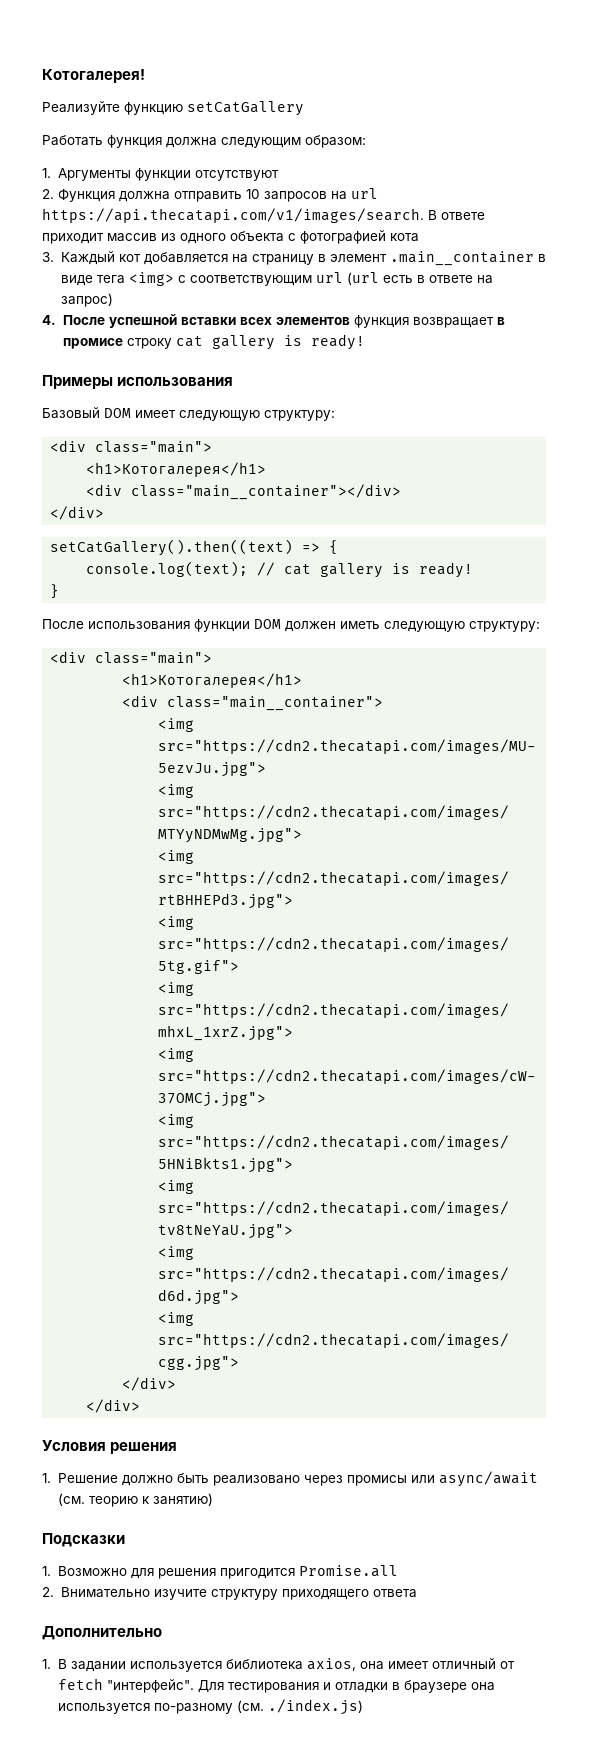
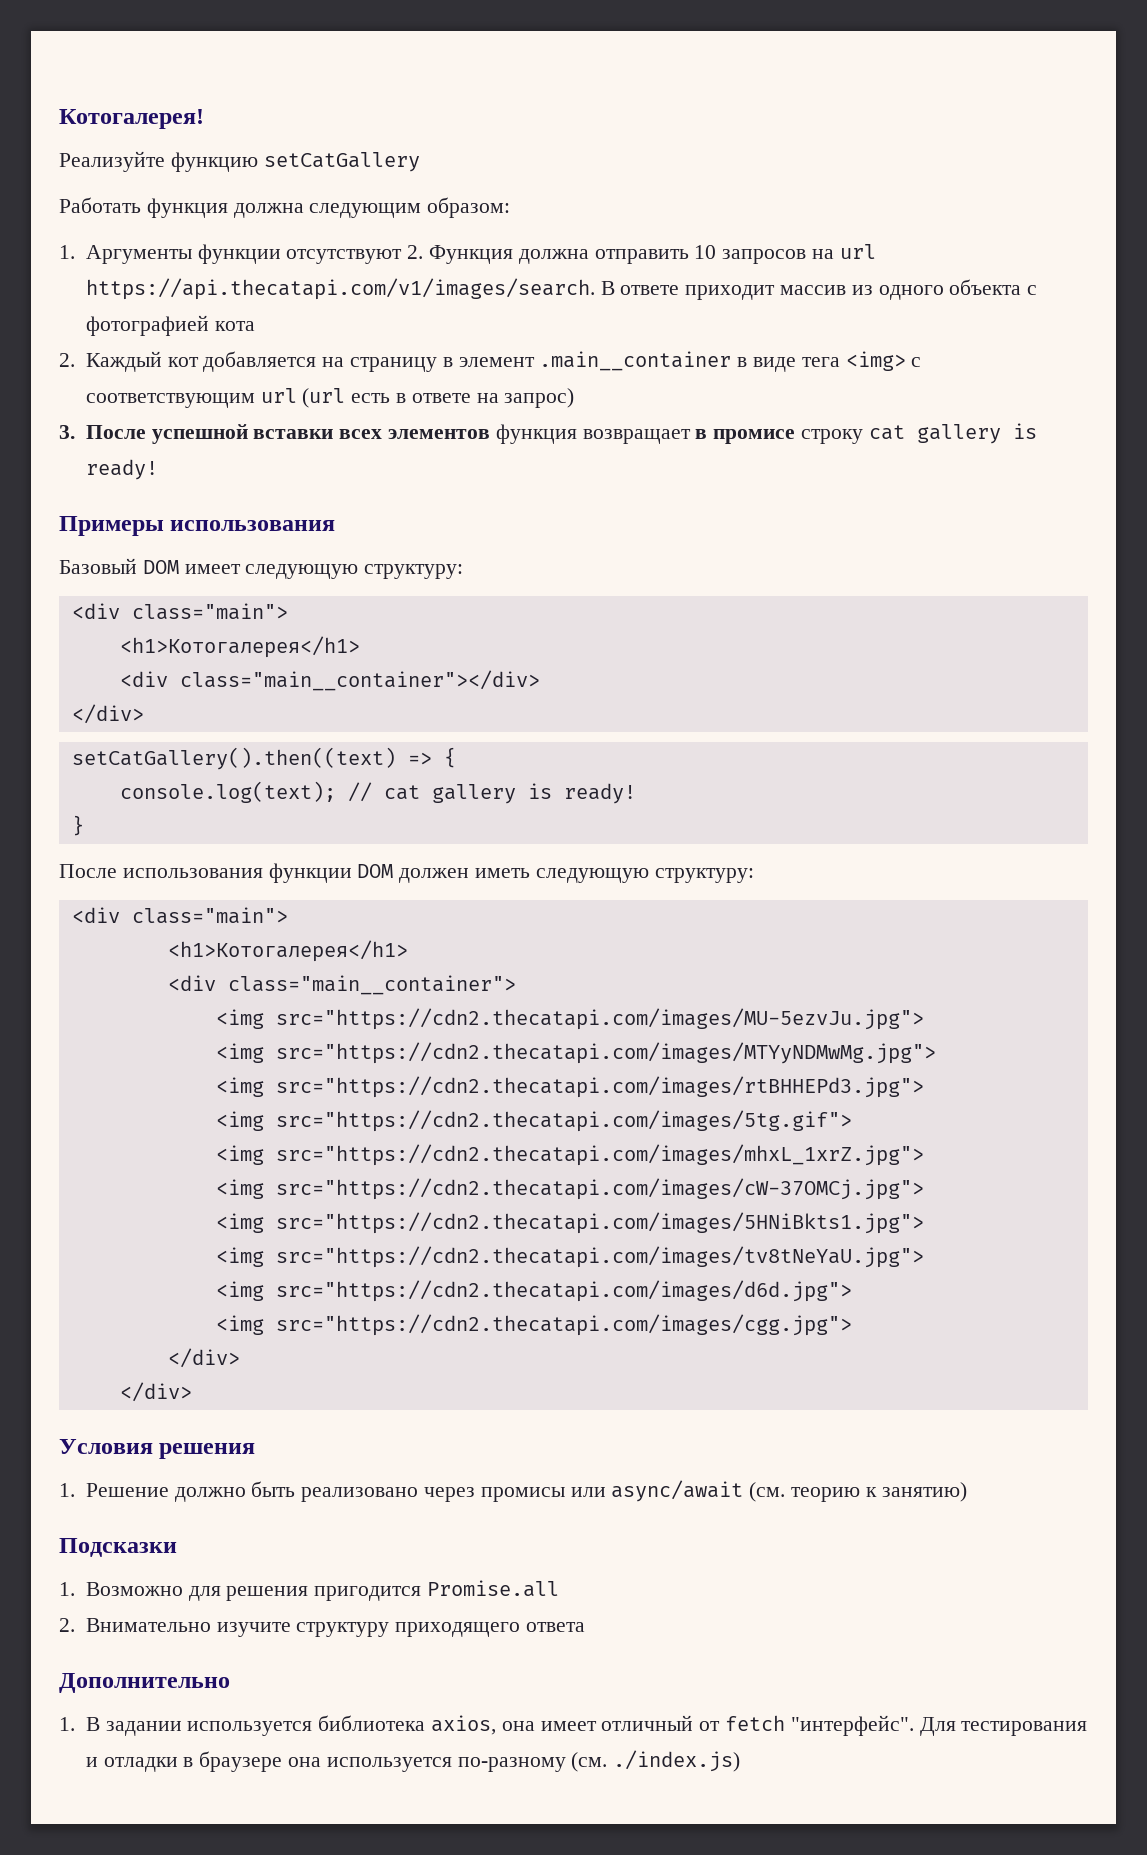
(279, 175) // -> (403, 256) none
[42,252,54,262] 3. -> [59,353,75,367] 2.
[42,315,56,325] 4. -> [59,425,75,439] 3.

